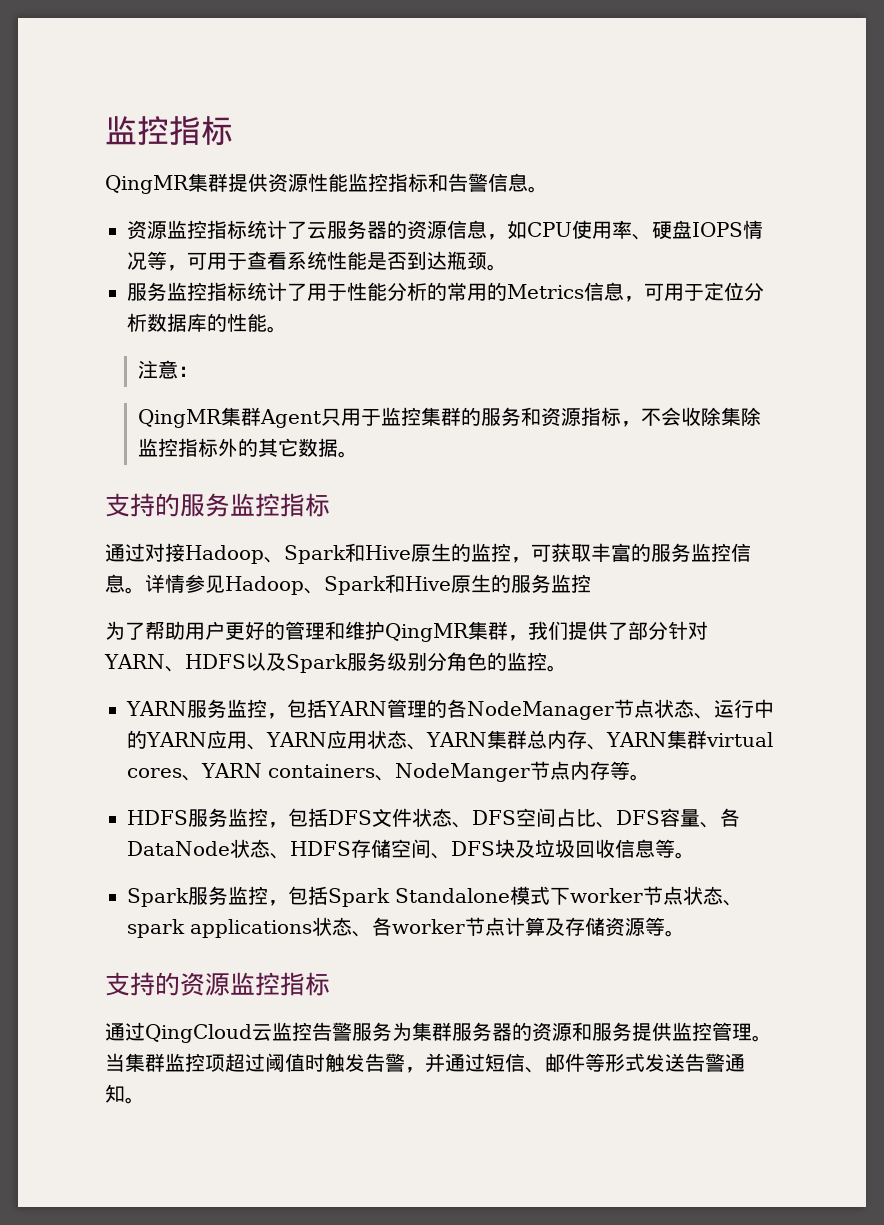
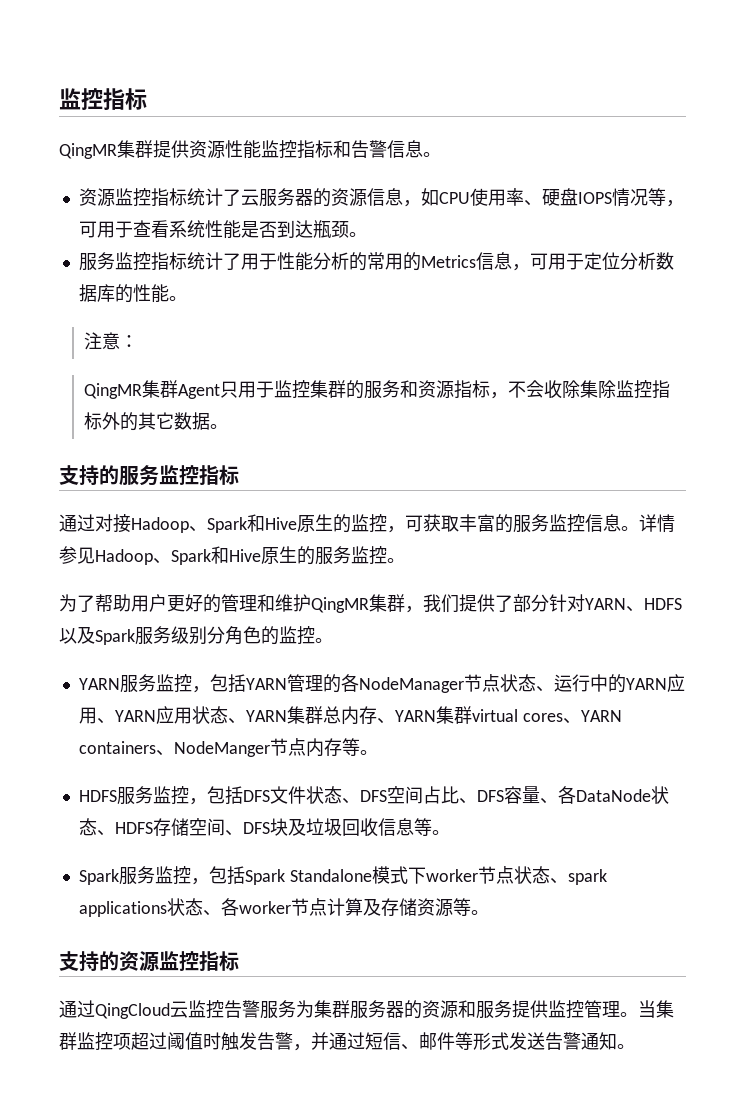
(591, 583) none -> [387,558,405,563] 。

